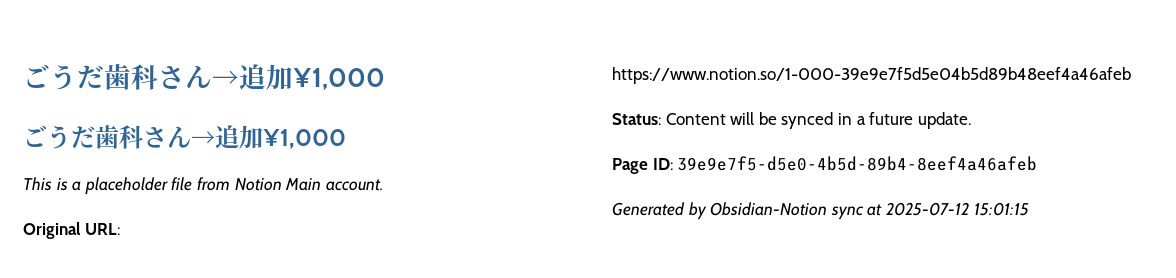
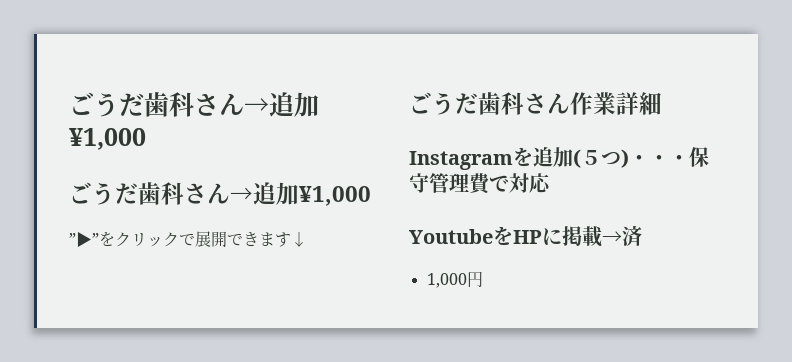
[23,177,384,195] [23,222,120,239] [612,67,1131,84] [612,112,971,129] [612,156,1038,174] [612,202,1029,220] This is a placeholder file from Notion Main account. // Original URL: https://www.notion.so/1-000-39e9e7f5d5e04b5d89b48eef4a46afeb // Status: Content will be synced in a future update. // Page ID: 39e9e7f5-d5e0-4b5d-89b4-8eef4a46afeb // Generated by Obsidian-Notion sync at 2025-07-12 15:01:15 -> [69,231,307,247] [409,92,662,115] [409,147,709,170] [409,173,551,195] [409,225,642,247] [426,271,483,288] ”▶”をクリックで展開できます↓ // ごうだ歯科さん作業詳細 // Instagramを追加(５つ)・・・保守管理費で対応 // YoutubeをHPに掲載→済 // 1,000円

